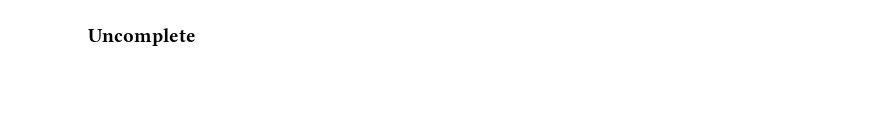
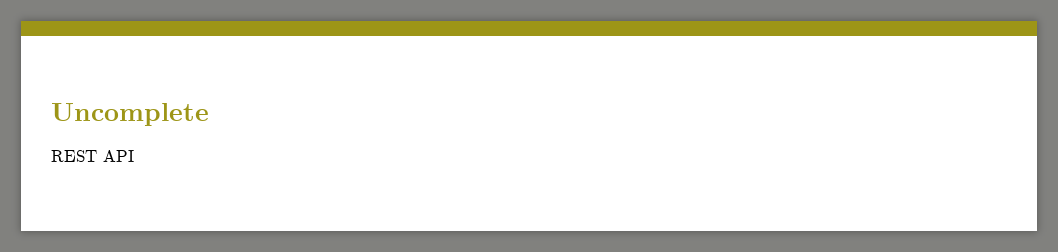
(196, 37) none -> [51,150,134,162] // REST API

